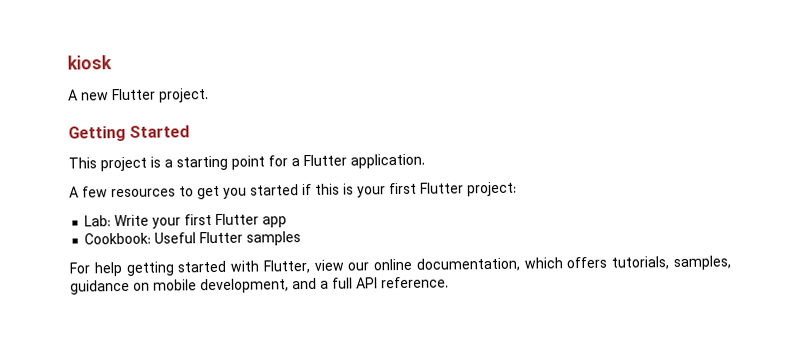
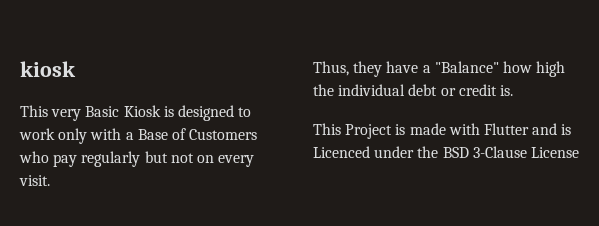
[68,88,209,103] [68,125,191,142] [68,153,425,172] [69,181,517,200] [84,213,288,229] [84,231,302,246] [69,255,731,277] [70,276,449,295] A new Flutter project. // Getting Started // This project is a starting point for a Flutter application. // A few resources to get you started if this is your first Flutter project: // Lab: Write your first Flutter app // Cookbook: Useful Flutter samples // For help getting started with Flutter, view our online documentation, which offers tutorials, samples, guidance on mobile development, and a full API reference. -> [20,105,252,121] [19,128,258,144] [19,151,255,167] [19,175,50,186] [313,61,566,77] [313,84,513,96] [313,123,572,139] [313,146,579,158] This very Basic Kiosk is designed to work only with a Base of Customers who pay regularly but not on every visit. // Thus, they have a "Balance" how high the individual debt or credit is. // This Project is made with Flutter and is Licenced under the BSD 3-Clause License

